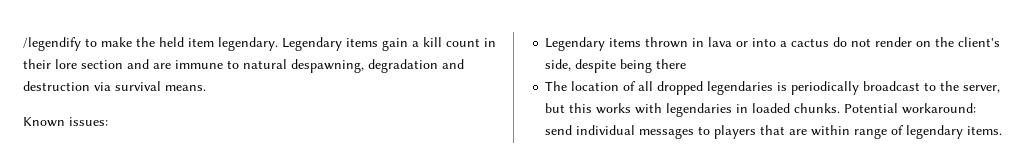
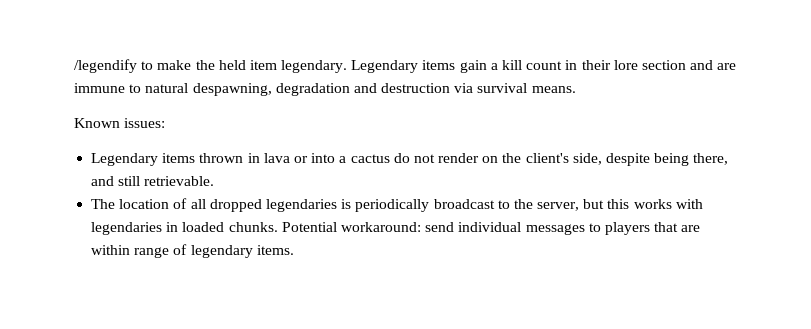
[656,59,687,69] there -> [693,153,729,165] [91,176,215,186] there, and still retrievable.

